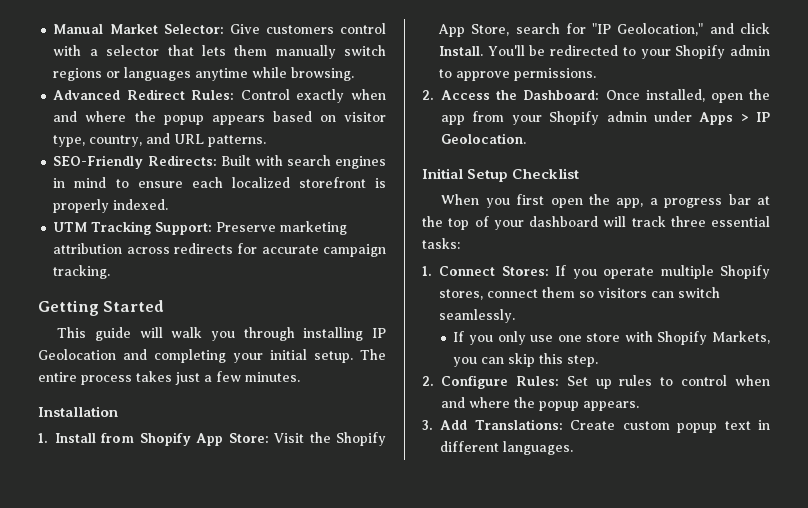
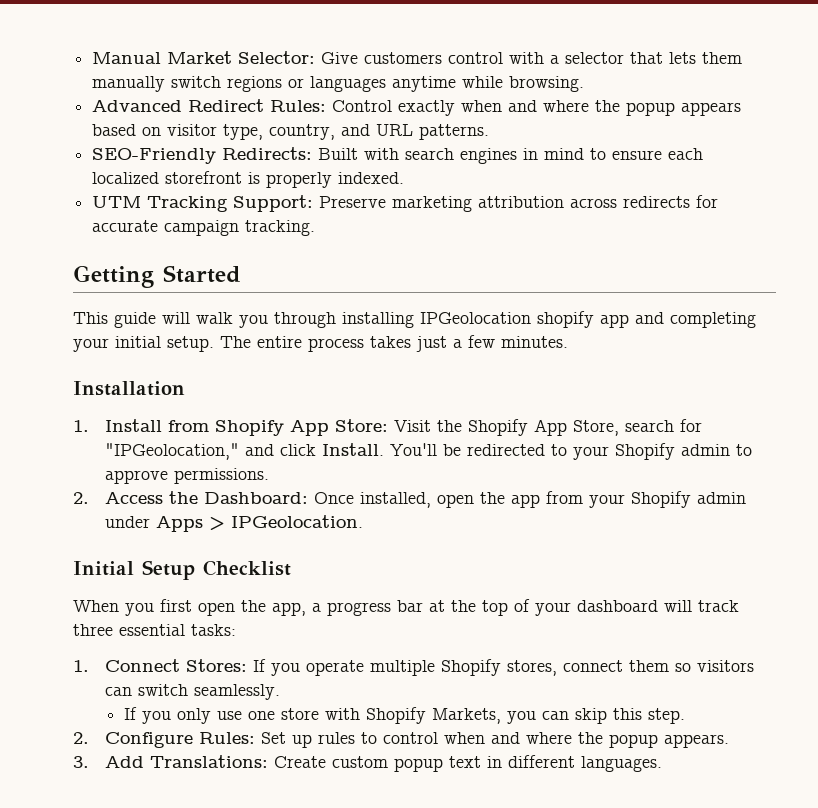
[372,328,387,338] [38,349,116,360] IP Geolocation -> [420,311,629,328] IPGeolocation shopify app
[592,23,704,36] "IP Geolocation," -> [104,443,239,460] "IPGeolocation,"
[756,112,770,122] [441,133,526,144] IP Geolocation. -> [230,515,363,528] IPGeolocation.

